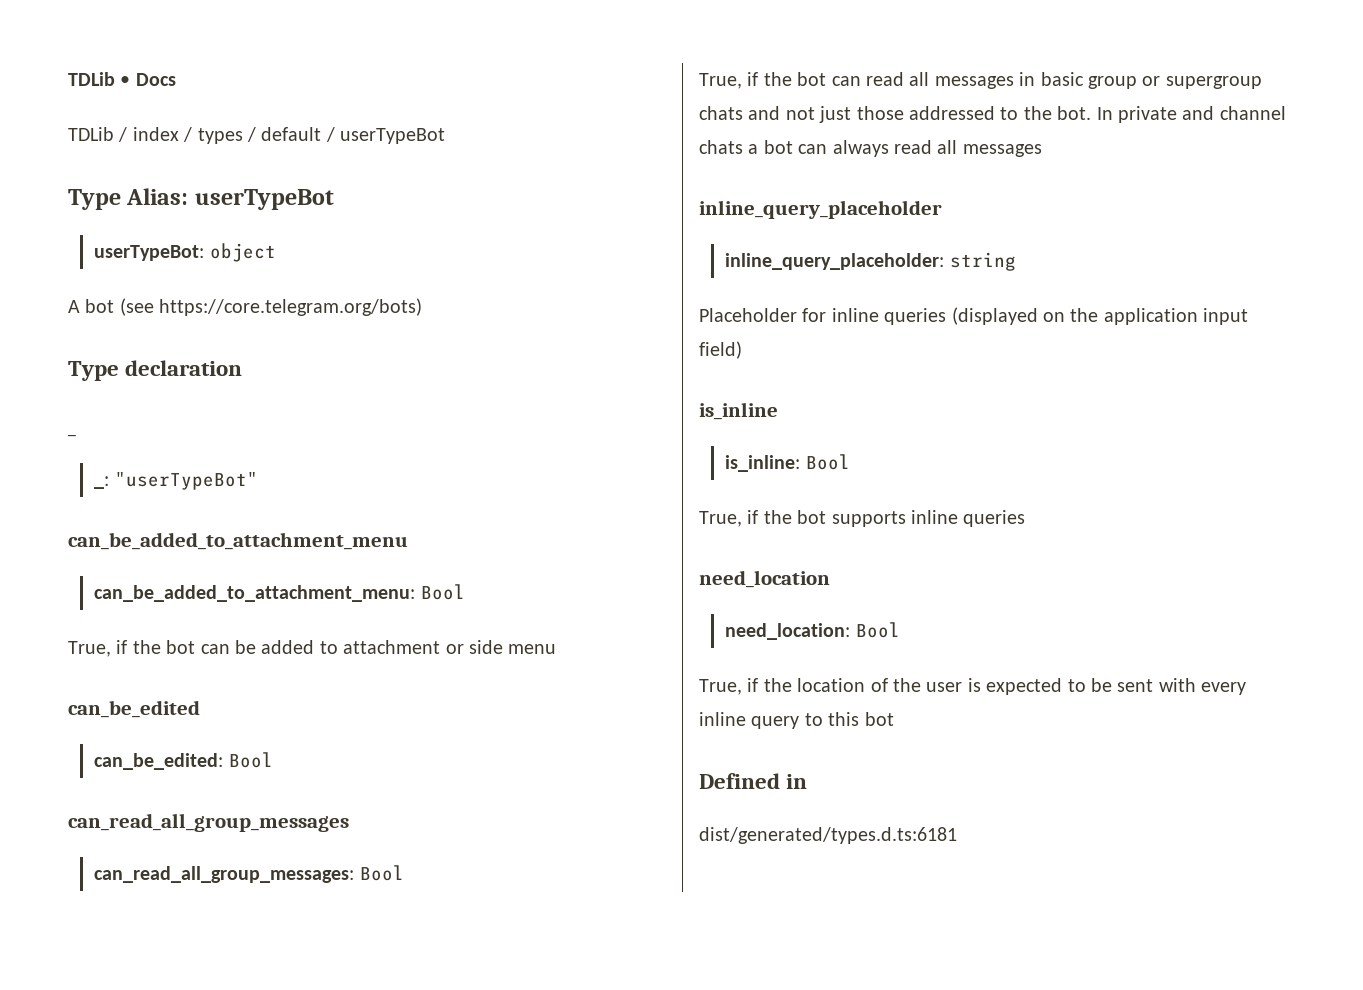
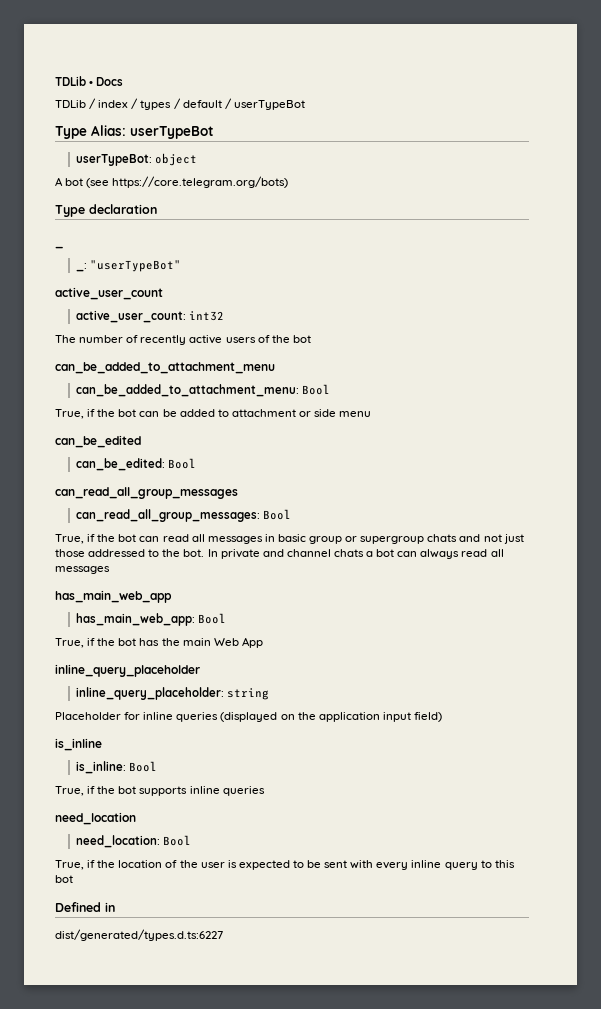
(258, 481) none -> [55,287,163,300] [76,310,225,323] [55,335,311,345] // active_user_count // active_user_count: int32 // The number of recently active users of the bot
(1042, 150) none -> [55,590,172,603] [76,613,227,626] [55,637,263,648] // has_main_web_app // has_main_web_app: Bool // True, if the bot has the main Web App
[699,827,957,844] dist/generated/types.d.ts:6181 -> [55,929,223,941] dist/generated/types.d.ts:6227

